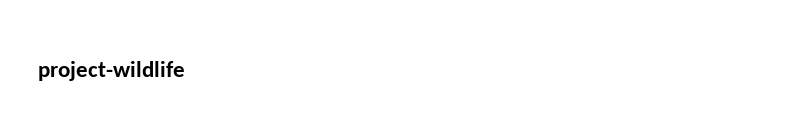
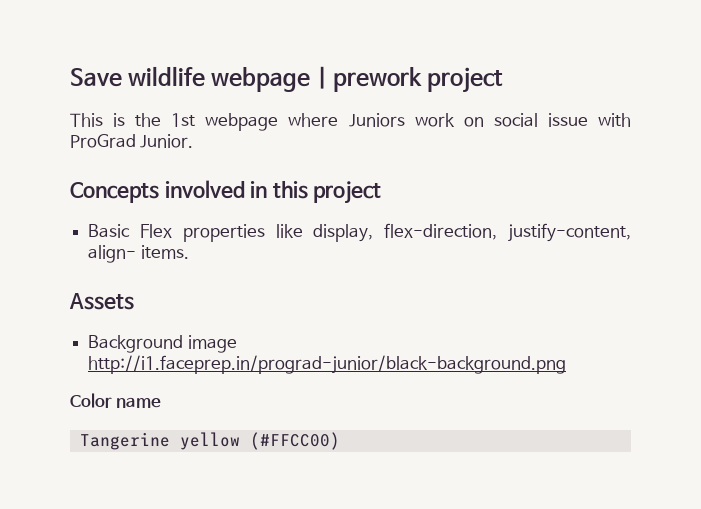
[38,61,185,81] project-wildlife -> [70,66,504,93] [70,113,631,131] [70,134,194,148] [70,180,382,204] [88,223,631,242] [88,245,189,263] [69,293,134,310] [88,335,237,353] [88,355,567,374] [70,393,162,408] [79,432,340,450] Save wildlife webpage | prework project // This is the 1st webpage where Juniors work on social issue with ProGrad Junior. // Concepts involved in this project // Basic Flex properties like display, flex-direction, justify-content, align- items. // Assets // Background image http://i1.faceprep.in/prograd-junior/black-background.png // Color name // Tangerine yellow (#FFCC00)

